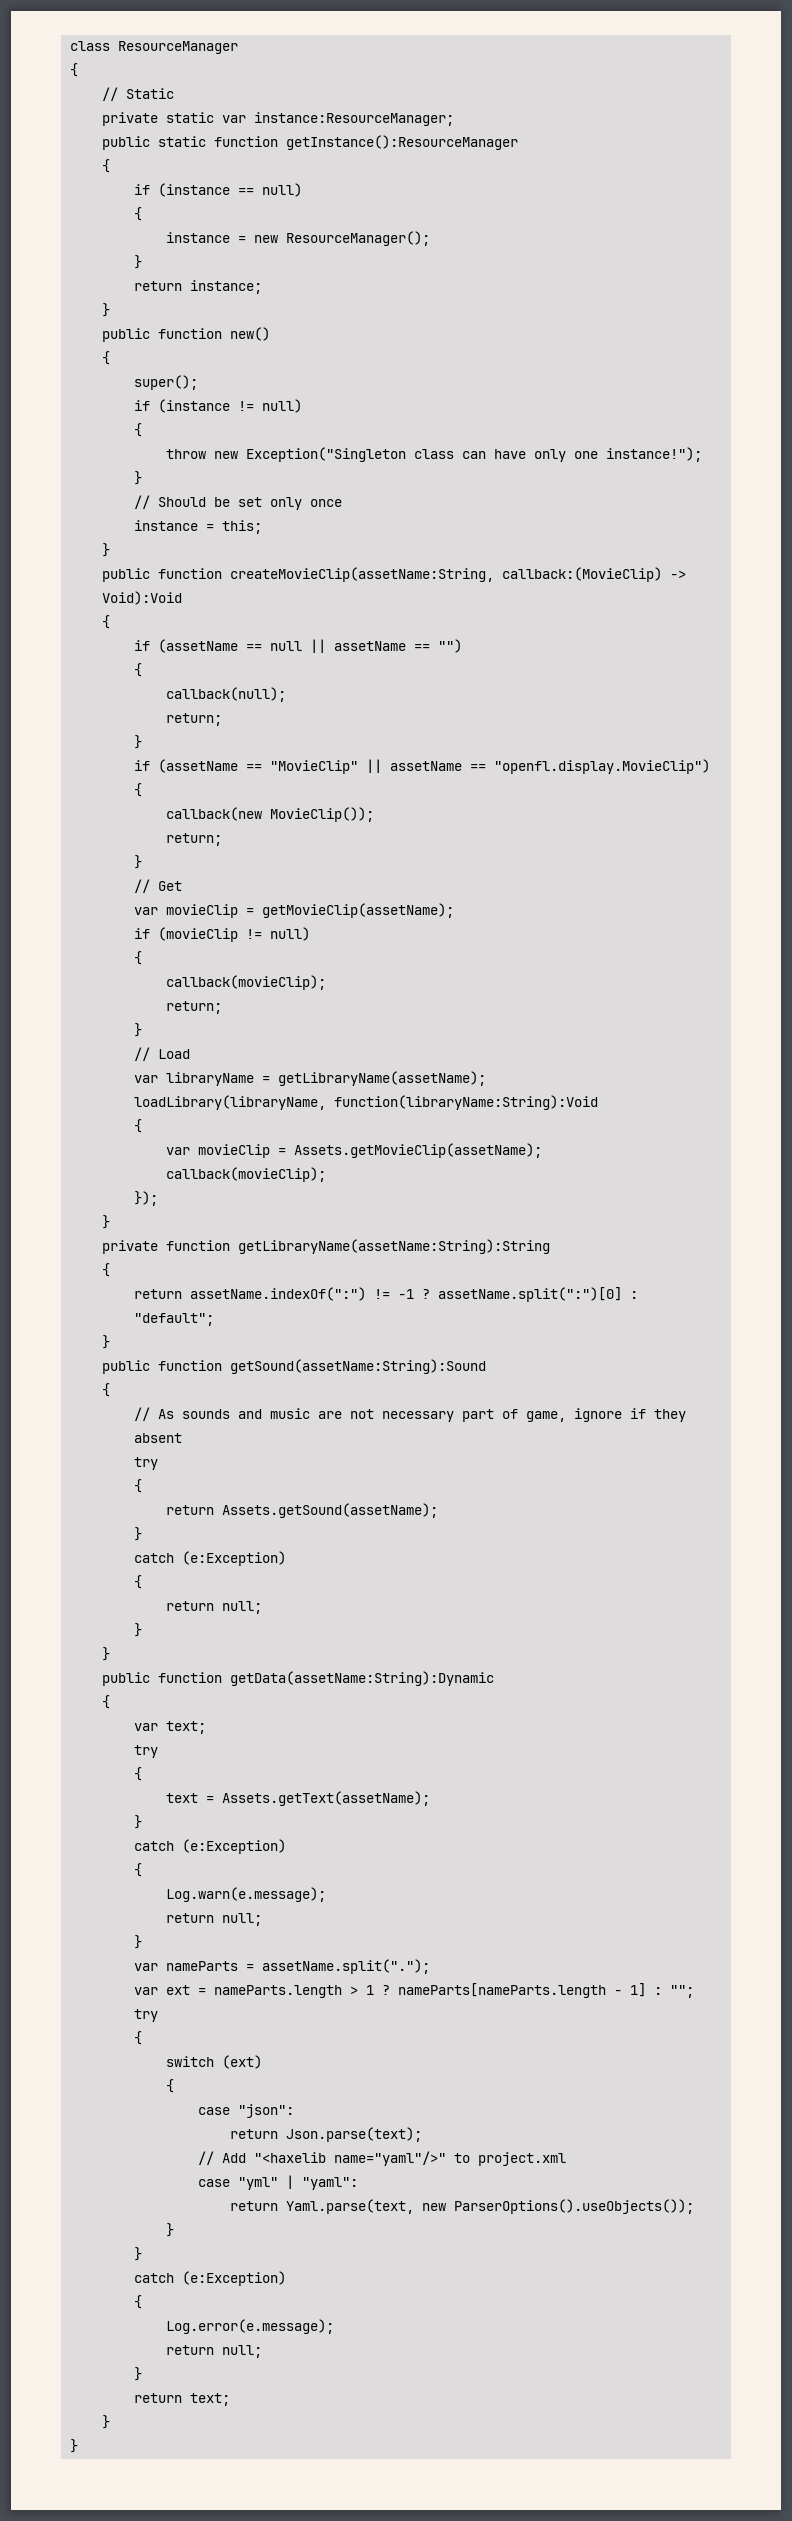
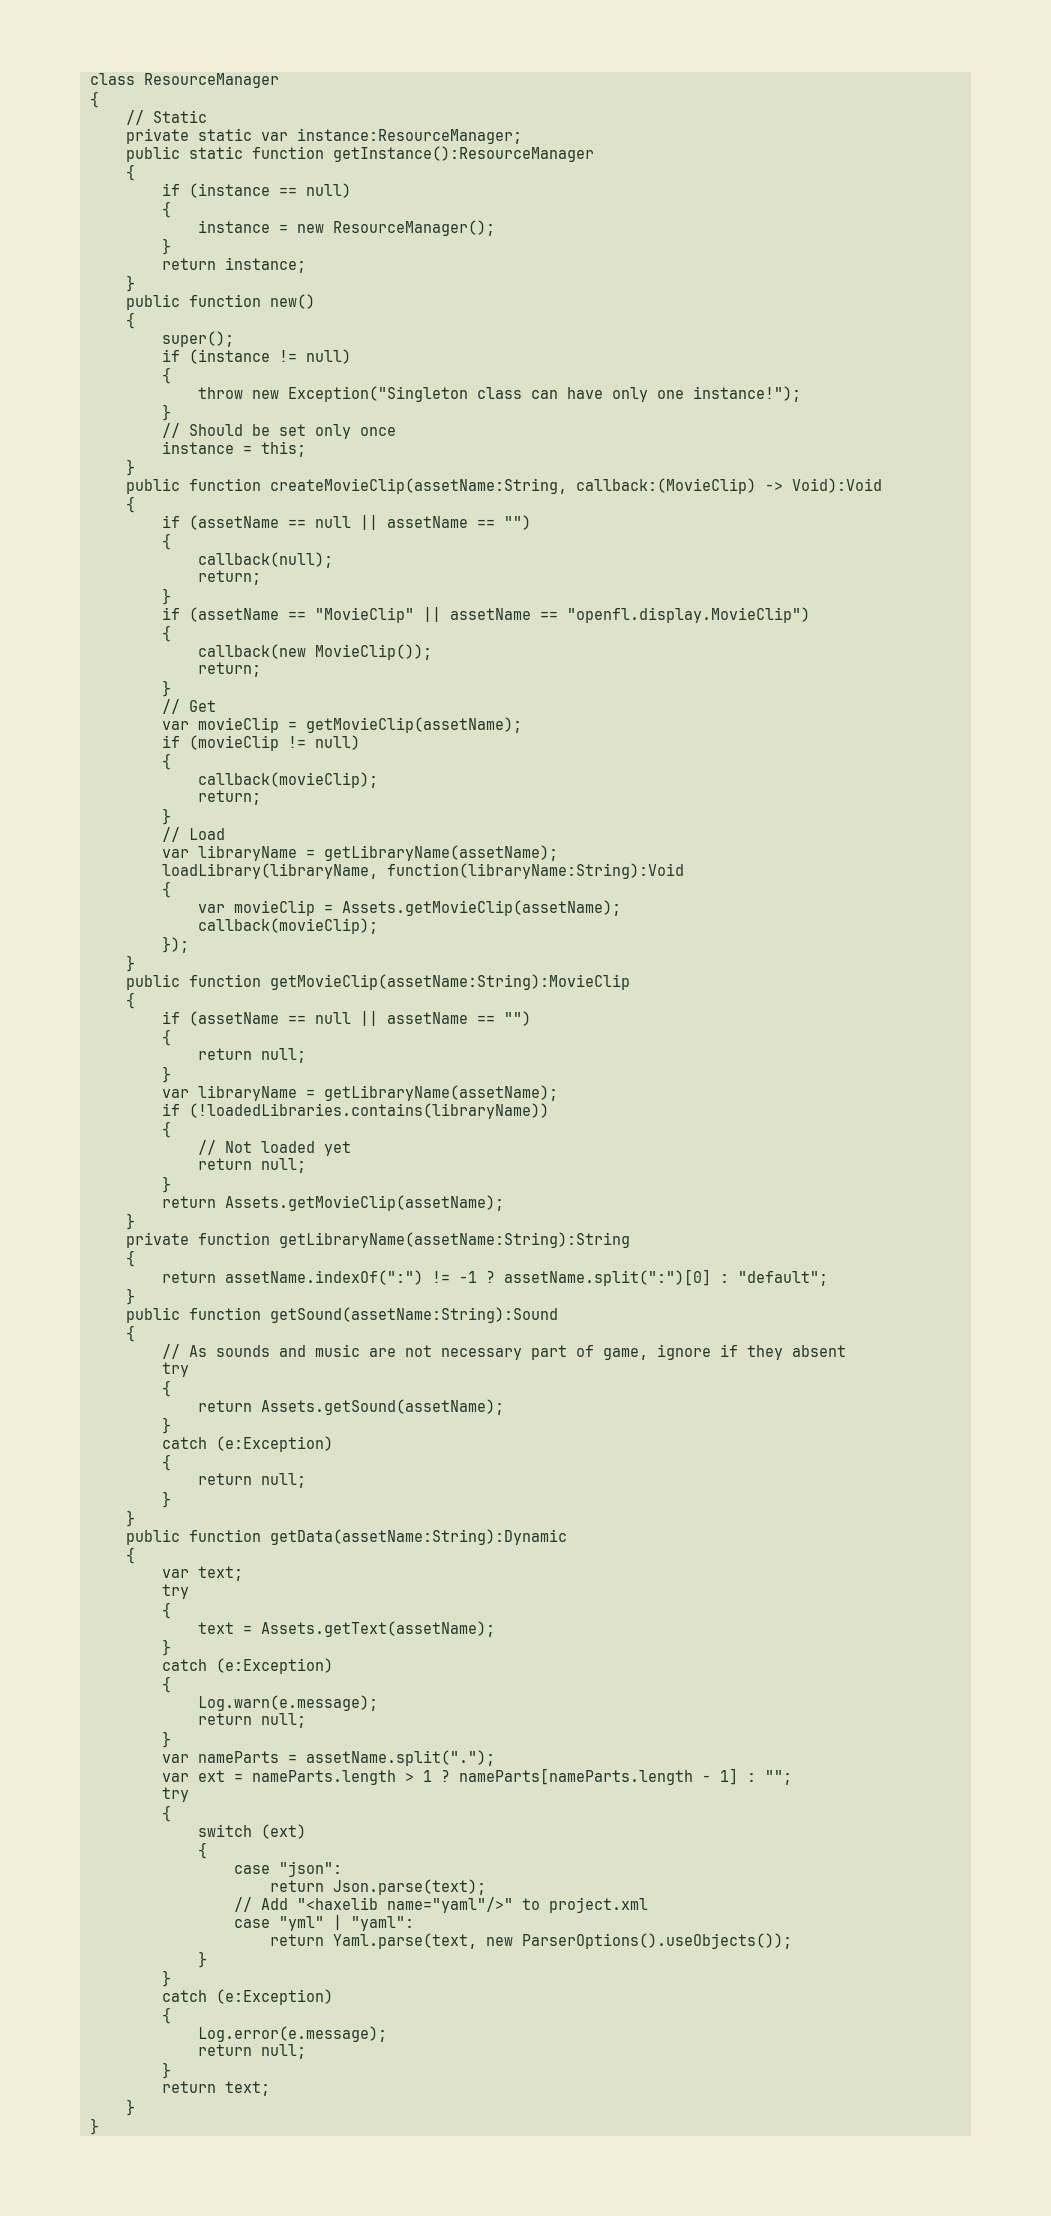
(110, 1222) none -> [126,974,631,990] [126,992,136,1009] [162,1011,532,1026] [162,1029,172,1046] [198,1048,307,1063] [162,1066,172,1083] [162,1085,559,1101] [162,1103,550,1119] [162,1121,172,1138] [198,1140,352,1156] [198,1158,307,1173] [162,1176,172,1193] [162,1195,505,1211] [126,1213,136,1230] // public function getMovieClip(assetName:String):MovieClip // { // if (assetName == null || assetName == "") // { // return null; // } // var libraryName = getLibraryName(assetName); // if (!loadedLibraries.contains(libraryName)) // { // // Not loaded yet // return null; // } // return Assets.getMovieClip(assetName); // }

